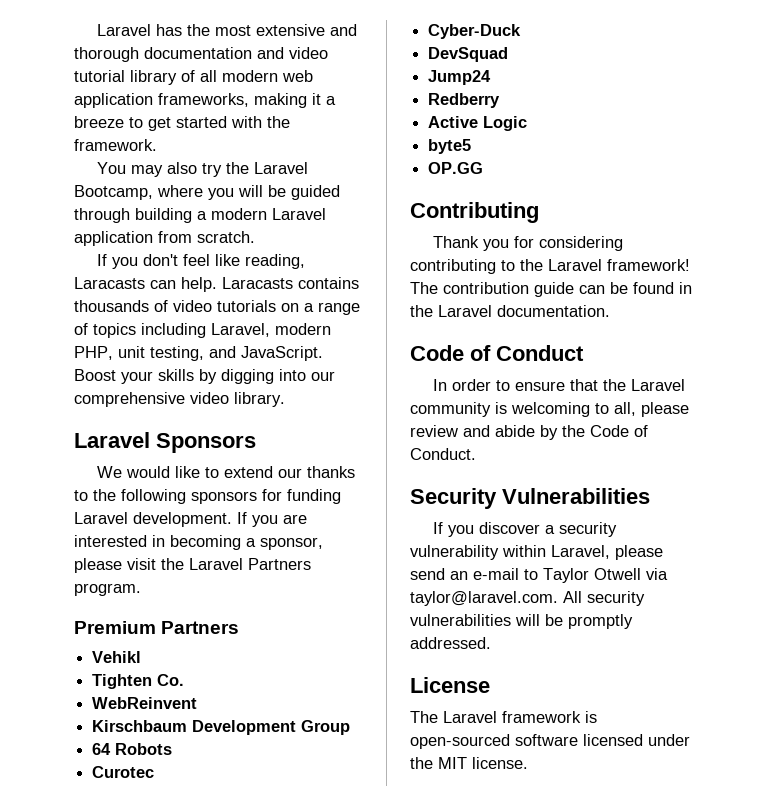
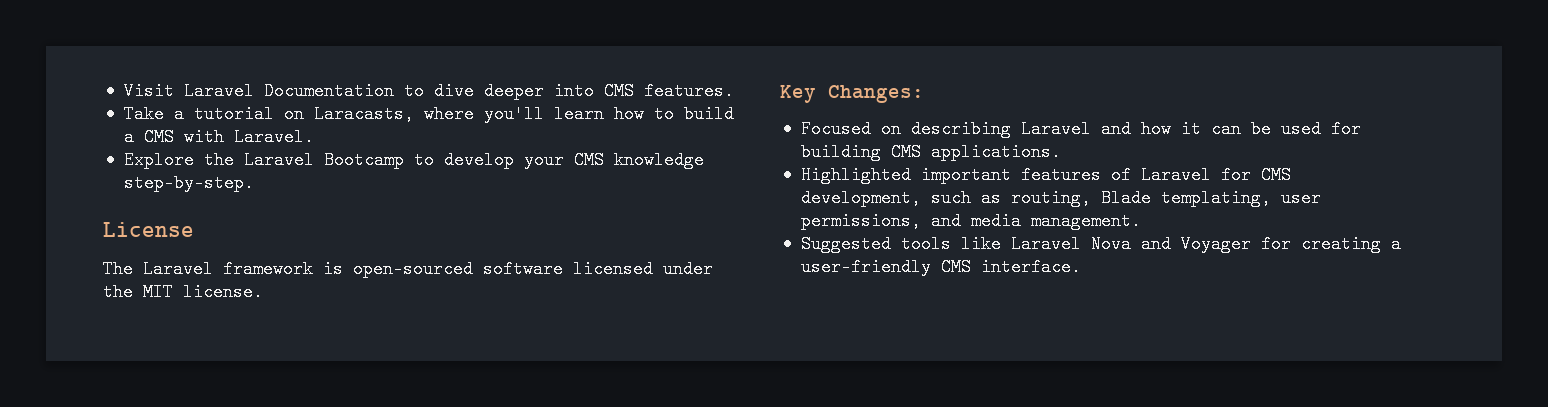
[97,24,358,36] [74,47,328,62] [74,70,313,85] [74,93,336,108] [74,116,290,131] [74,139,157,151] [97,162,309,177] [74,185,340,200] [74,208,326,223] [74,231,255,246] [97,254,306,269] [74,277,359,292] [74,300,360,315] [74,323,331,338] [74,346,323,361] [74,369,335,384] [74,392,285,407] [74,432,256,453] [97,466,356,478] [74,489,341,504] [74,512,307,527] [74,535,323,550] [74,558,311,573] [74,583,141,596] [74,621,240,634] [92,651,142,663] [92,674,185,689] [92,697,198,709] [92,720,351,735] [92,743,173,755] [92,766,155,778] [428,24,522,39] [428,47,509,62] [428,70,492,85] [428,93,501,108] [428,116,528,131] [428,139,472,154] [428,162,484,174] [410,202,539,223] [433,236,624,251] [410,259,690,274] [410,282,692,297] [410,305,610,317] [410,345,584,361] [433,379,686,391] [410,402,689,417] [410,425,648,440] [410,448,476,460] [410,488,650,509] [433,522,618,537] [410,545,663,560] [410,568,668,583] [410,591,645,606] [410,614,633,629] [410,637,491,649] Laravel has the most extensive and thorough documentation and video tutorial library of all modern web application frameworks, making it a breeze to get started with the framework. // You may also try the Laravel Bootcamp, where you will be guided through building a modern Laravel application from scratch. // If you don't feel like reading, Laracasts can help. Laracasts contains thousands of video tutorials on a range of topics including Laravel, modern PHP, unit testing, and JavaScript. Boost your skills by digging into our comprehensive video library. // Laravel Sponsors // We would like to extend our thanks to the following sponsors for funding Laravel development. If you are interested in becoming a sponsor, please visit the Laravel Partners program. // Premium Partners // Vehikl // Tighten Co. // WebReinvent // Kirschbaum Development Group // 64 Robots // Curotec // Cyber-Duck // DevSquad // Jump24 // Redberry // Active Logic // byte5 // OP.GG // Contributing // Thank you for considering contributing to the Laravel framework! The contribution guide can be found in the Laravel documentation. // Code of Conduct // In order to ensure that the Laravel community is welcoming to all, please review and abide by the Code of Conduct. // Security Vulnerabilities // If you discover a security vulnerability within Laravel, please send an e-mail to Taylor Otwell via taylor@laravel.com. All security vulnerabilities will be promptly addressed. -> [123,82,734,100] [123,105,734,123] [123,128,314,146] [123,151,704,169] [123,174,254,192] Visit Laravel Documentation to dive deeper into CMS features. // Take a tutorial on Laracasts, where you'll learn how to build a CMS with Laravel. // Explore the Laravel Bootcamp to develop your CMS knowledge step-by-step.
(528, 763) none -> [780,85,924,103] [800,120,1361,138] [800,143,1061,161] [800,166,1291,184] [800,189,1321,207] [800,212,1141,230] [800,235,1401,253] [800,258,1081,276] // Key Changes: // Focused on describing Laravel and how it can be used for building CMS applications. // Highlighted important features of Laravel for CMS development, such as routing, Blade templating, user permissions, and media management. // Suggested tools like Laravel Nova and Voyager for creating a user-friendly CMS interface.

